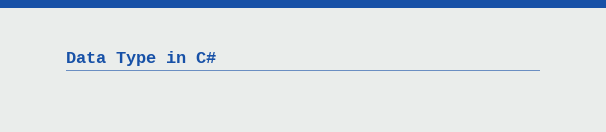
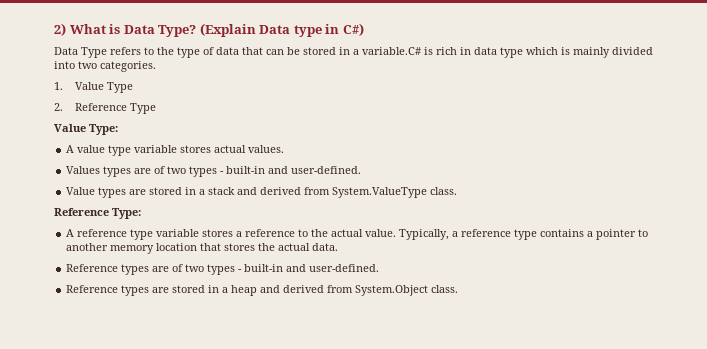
[66,51,216,66] Data Type in C# -> [54,23,364,37] [54,47,653,58] [54,61,156,72] [54,82,133,93] [54,103,156,114] [54,124,118,135] [66,145,285,156] [66,166,362,177] [66,187,458,198] [54,208,141,219] [66,229,649,240] [66,243,339,254] [66,264,380,275] [66,285,459,296] 2) What is Data Type? (Explain Data type in C#) // Data Type refers to the type of data that can be stored in a variable.C# is rich in data type which is mainly divided into two categories. // 1. Value Type // 2. Reference Type // Value Type: // A value type variable stores actual values. // Values types are of two types - built-in and user-defined. // Value types are stored in a stack and derived from System.ValueType class. // Reference Type: // A reference type variable stores a reference to the actual value. Typically, a reference type contains a pointer to another memory location that stores the actual data. // Reference types are of two types - built-in and user-defined. // Reference types are stored in a heap and derived from System.Object class.

